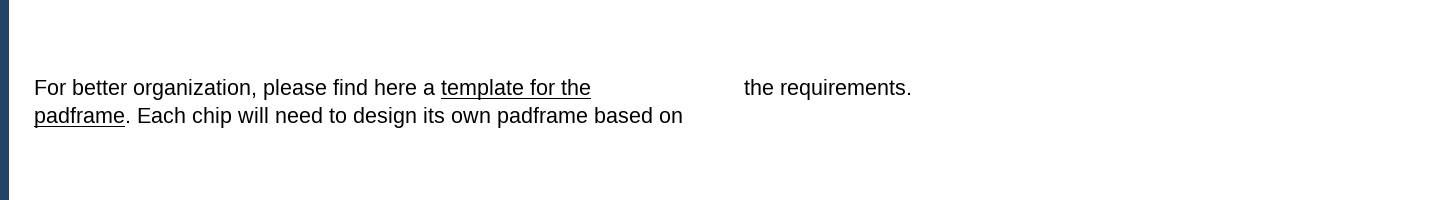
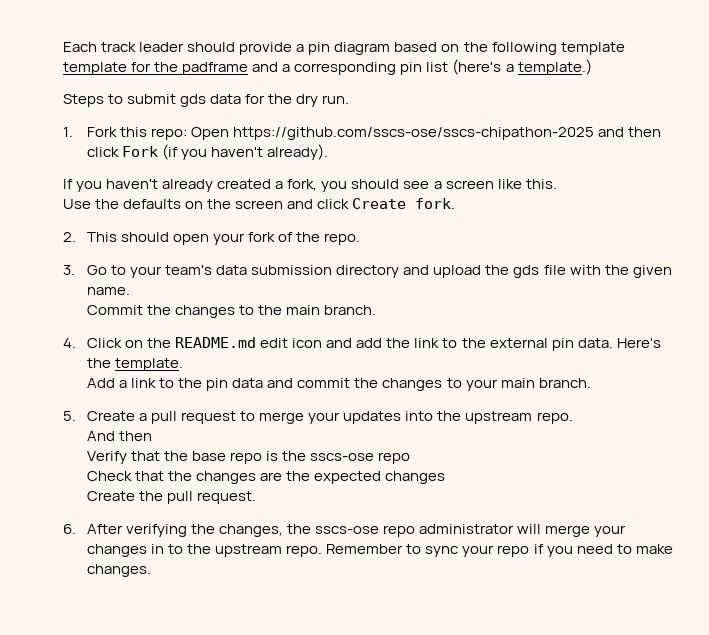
[34,79,591,100] [34,107,683,128] [744,79,912,100] For better organization, please find here a template for the padframe. Each chip will need to design its own padframe based on the requirements. -> [63,42,625,55] [63,59,592,75] [63,94,350,107] [63,127,662,140] [86,144,329,160] [63,179,557,192] [63,198,456,209] [63,232,361,245] [63,265,672,278] [86,287,130,295] [86,305,377,318] [63,337,661,351] [86,358,184,371] [86,378,591,391] [63,411,573,424] [86,431,153,441] [86,451,411,464] [86,471,446,484] [86,491,257,504] [63,524,627,537] [86,544,673,557] [86,564,151,577] Each track leader should provide a pin diagram based on the following template template for the padframe and a corresponding pin list (here's a template.) // Steps to submit gds data for the dry run. // 1. Fork this repo: Open https://github.com/sscs-ose/sscs-chipathon-2025 and then click Fork (if you haven't already). // If you haven't already created a fork, you should see a screen like this. // Use the defaults on the screen and click Create fork. // 2. This should open your fork of the repo. // 3. Go to your team's data submission directory and upload the gds file with the given name. // Commit the changes to the main branch. // 4. Click on the README.md edit icon and add the link to the external pin data. Here's the template. // Add a link to the pin data and commit the changes to your main branch. // 5. Create a pull request to merge your updates into the upstream repo. // And then // Verify that the base repo is the sscs-ose repo // Check that the changes are the expected changes // Create the pull request. // 6. After verifying the changes, the sscs-ose repo administrator will merge your changes in to the upstream repo. Remember to sync your repo if you need to make changes.

